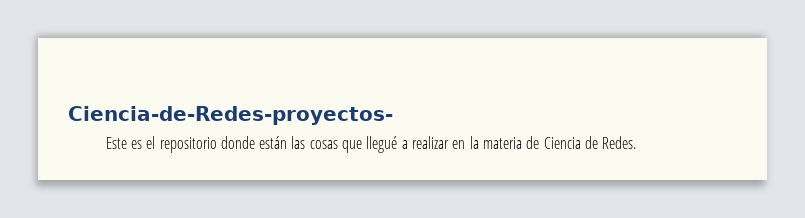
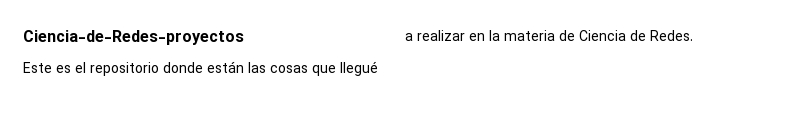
[68,106,393,125] Ciencia-de-Redes-proyectos- -> [23,30,244,45] Ciencia-de-Redes-proyectos

